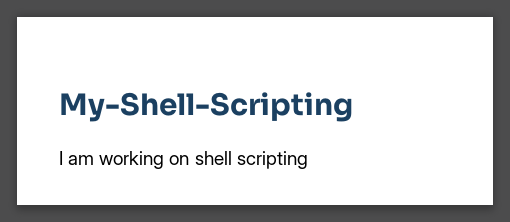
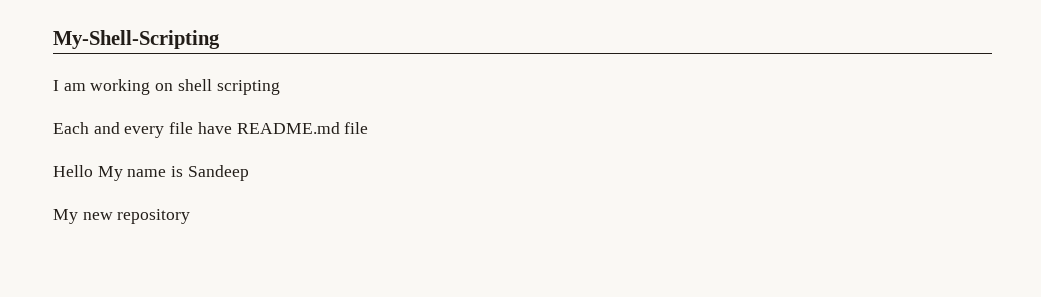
(308, 160) none -> [53,122,369,138] [53,165,249,181] [53,209,191,224] // Each and every file have README.md file // Hello My name is Sandeep // My new repository

